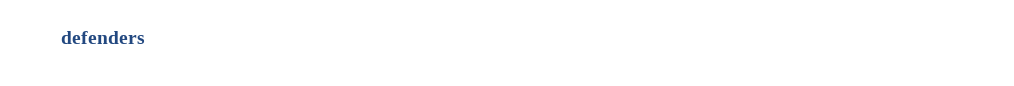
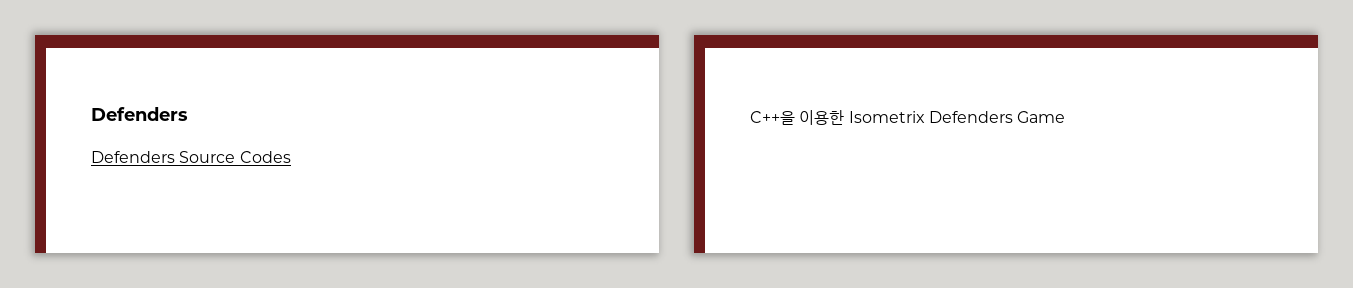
[61,31,145,44] defenders -> [91,107,188,121] [91,151,291,163] [750,110,1066,125] Defenders // Defenders Source Codes // C++을 이용한 Isometrix Defenders Game

